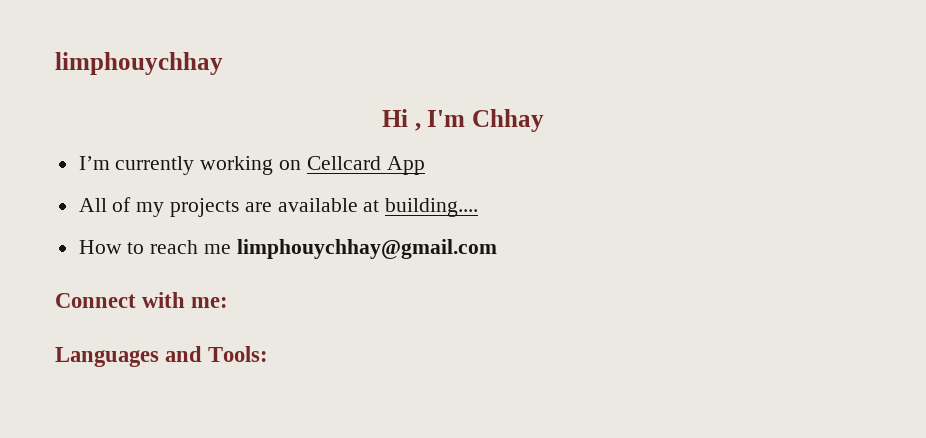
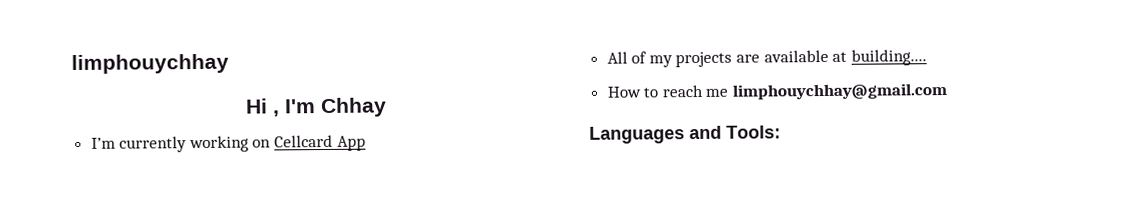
[55,292,229,308] // Connect with me: -> (948, 91) none

